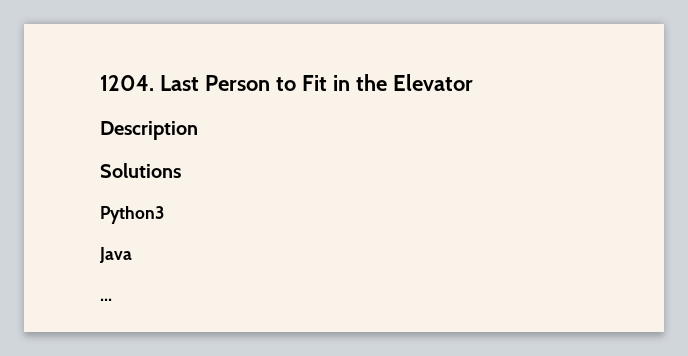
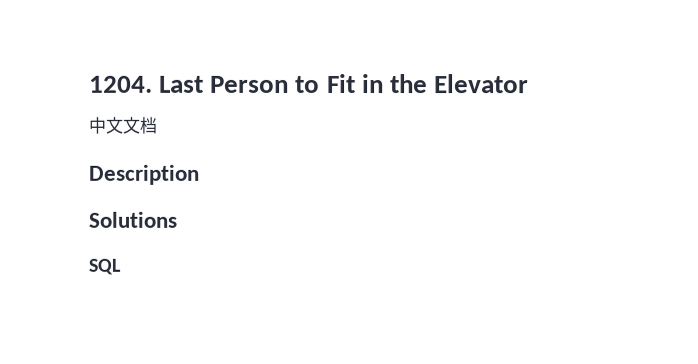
(473, 82) none -> [89,116,158,134] // 中文文档
[100,206,164,224] [99,247,132,263] [100,298,112,301] Python3 // Java // ... -> [88,258,121,275] SQL

